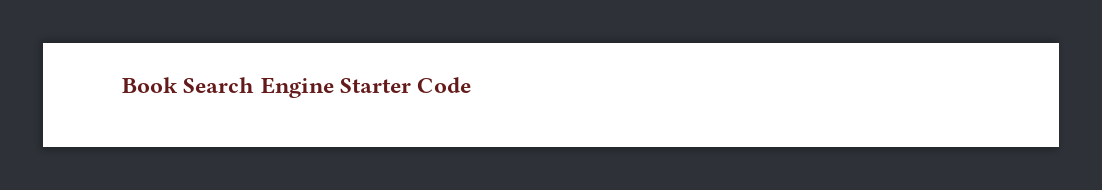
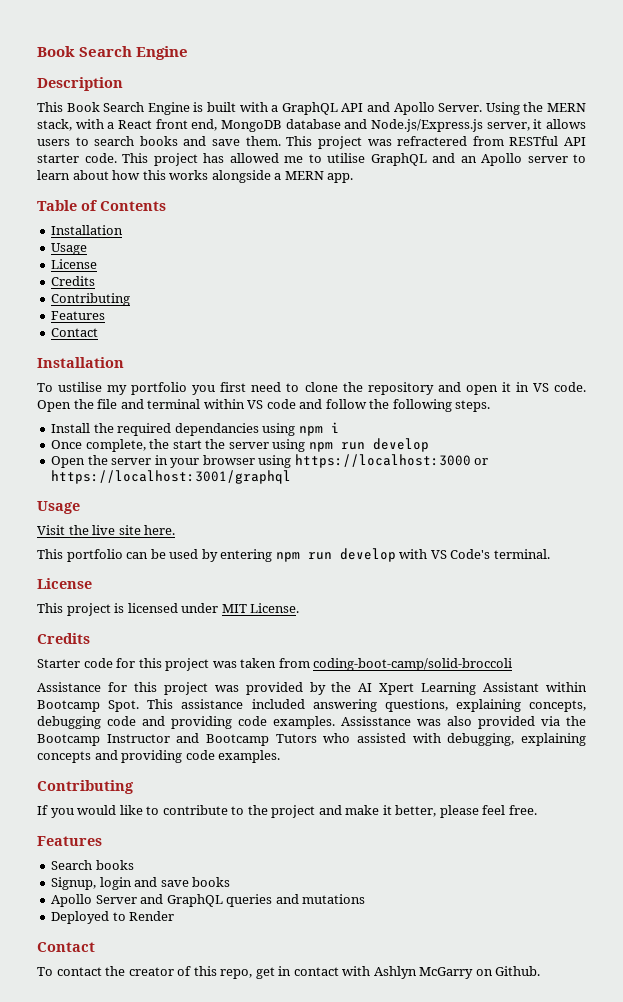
[122,77,472,98] Book Search Engine Starter Code -> [37,46,189,60] [37,77,123,91] [37,102,587,115] [37,119,586,132] [37,136,587,149] [37,153,586,166] [37,170,354,183] [37,200,166,211] [51,225,124,235] [51,243,88,255] [51,259,98,269] [51,276,96,286] [51,293,131,306] [51,311,106,320] [51,328,99,337] [37,357,124,368] [37,382,586,395] [37,399,491,412] [51,422,339,436] [51,438,429,452] [51,454,489,468] [51,470,292,484] [37,501,80,514] [37,525,176,535] [37,548,550,562] [37,578,92,589] [37,603,300,616] [37,633,90,644] [37,658,513,671] [37,682,588,695] [37,699,586,712] [37,716,586,729] [37,733,586,746] [37,750,281,763] [37,780,134,794] [37,805,537,818] [37,836,102,846] [51,860,134,870] [51,877,231,890] [51,894,366,907] [51,911,175,924] [37,942,95,952] [37,966,541,979] Book Search Engine // Description // This Book Search Engine is built with a GraphQL API and Apollo Server. Using the MERN stack, with a React front end, MongoDB database and Node.js/Express.js server, it allows users to search books and save them. This project was refractered from RESTful API starter code. This project has allowed me to utilise GraphQL and an Apollo server to learn about how this works alongside a MERN app. // Table of Contents // Installation // Usage // License // Credits // Contributing // Features // Contact // Installation // To ustilise my portfolio you first need to clone the repository and open it in VS code. Open the file and terminal within VS code and follow the following steps. // Install the required dependancies using npm i // Once complete, the start the server using npm run develop // Open the server in your browser using https://localhost:3000 or https://localhost:3001/graphql // Usage // Visit the live site here. // This portfolio can be used by entering npm run develop with VS Code's terminal. // License // This project is licensed under MIT License. // Credits // Starter code for this project was taken from coding-boot-camp/solid-broccoli // Assistance for this project was provided by the AI Xpert Learning Assistant within Bootcamp Spot. This assistance included answering questions, explaining concepts, debugging code and providing code examples. Assisstance was also provided via the Bootcamp Instructor and Bootcamp Tutors who assisted with debugging, explaining concepts and providing code examples. // Contributing // If you would like to contribute to the project and make it better, please feel free. // Features // Search books // Signup, login and save books // Apollo Server and GraphQL queries and mutations // Deployed to Render // Contact // To contact the creator of this repo, get in contact with Ashlyn McGarry on Github.

